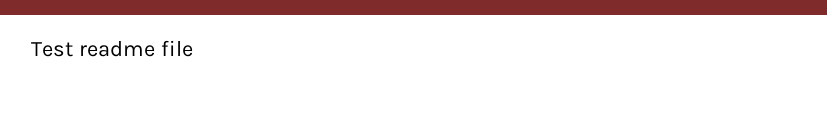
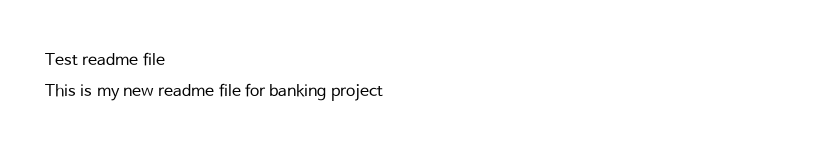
(193, 48) none -> [45,83,383,101] // This is my new readme file for banking project

